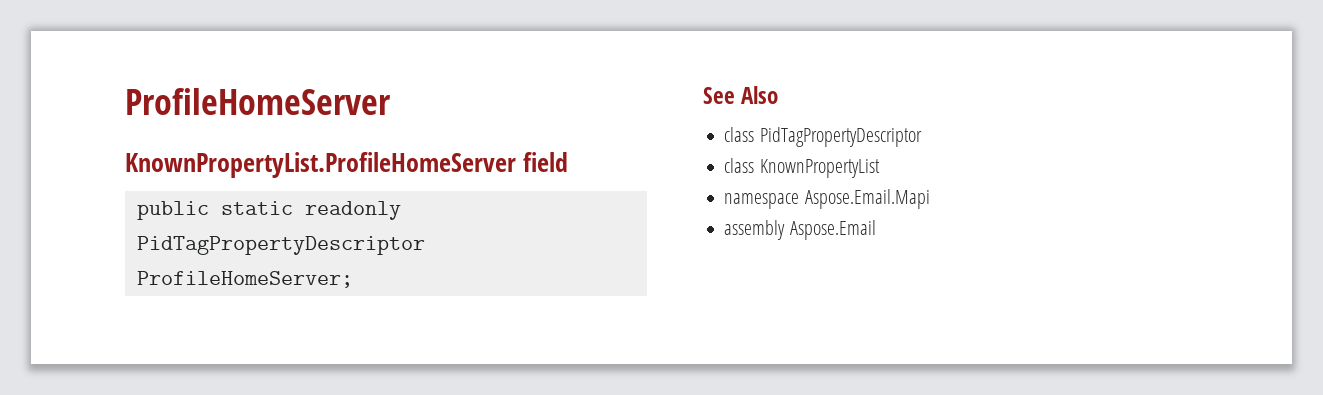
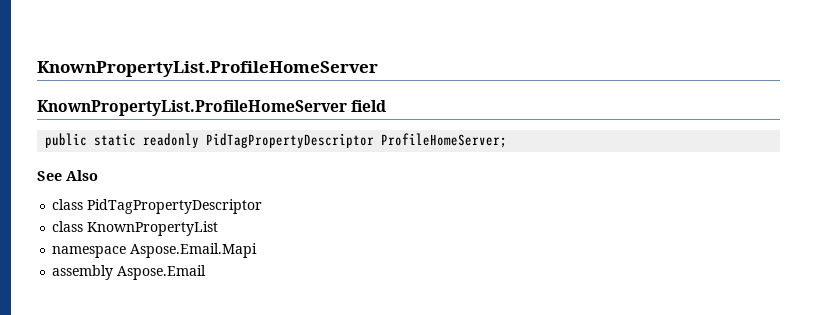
[125,88,391,115] ProfileHomeServer -> [37,61,378,77] KnownPropertyList.ProfileHomeServer

